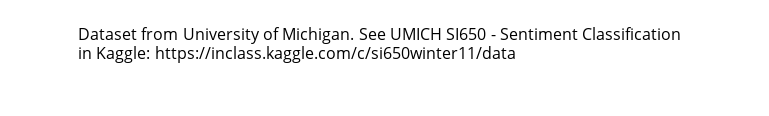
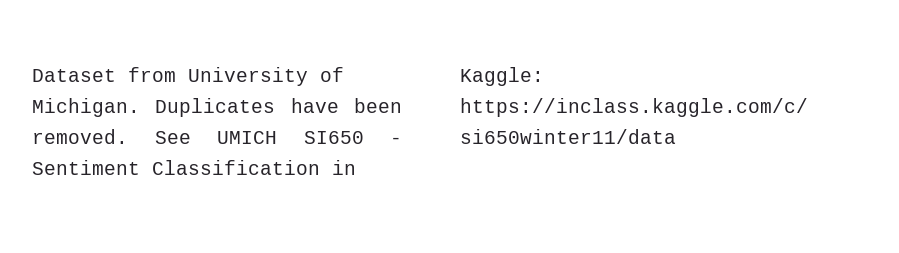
(355, 35) none -> [155,98,402,117] [32,129,128,144] Duplicates have been removed.

